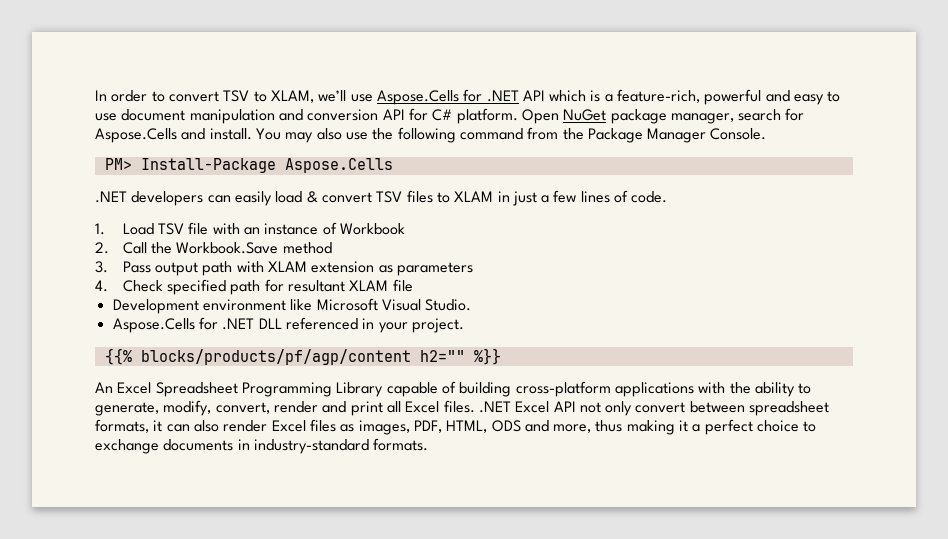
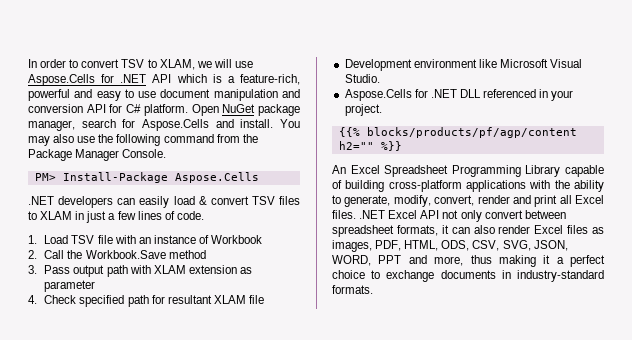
[318,90,347,102] we’ll -> [196,59,232,68] we will
[396,262,473,276] parameters -> [44,280,96,292] parameter
[491,420,521,432] ODS -> [441,240,568,251] [332,255,402,266] ODS, CSV, SVG, JSON, WORD, PPT

